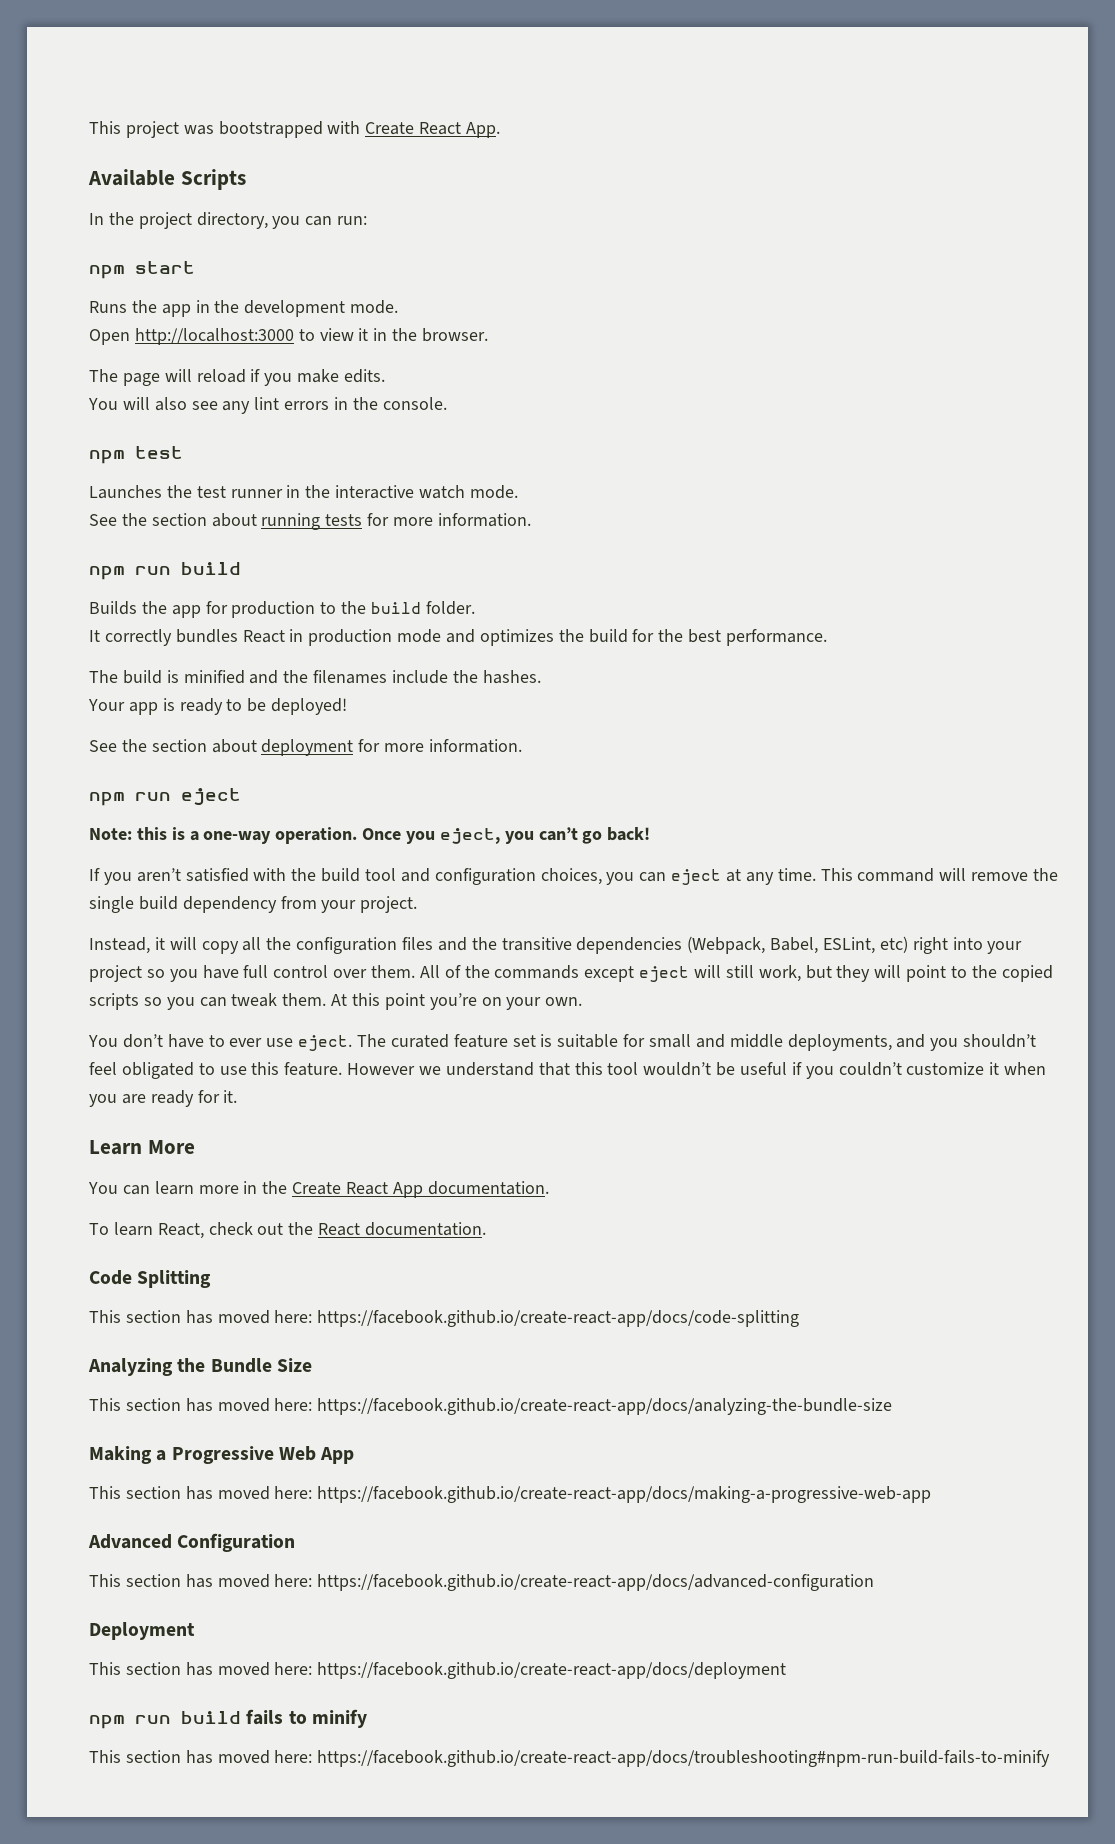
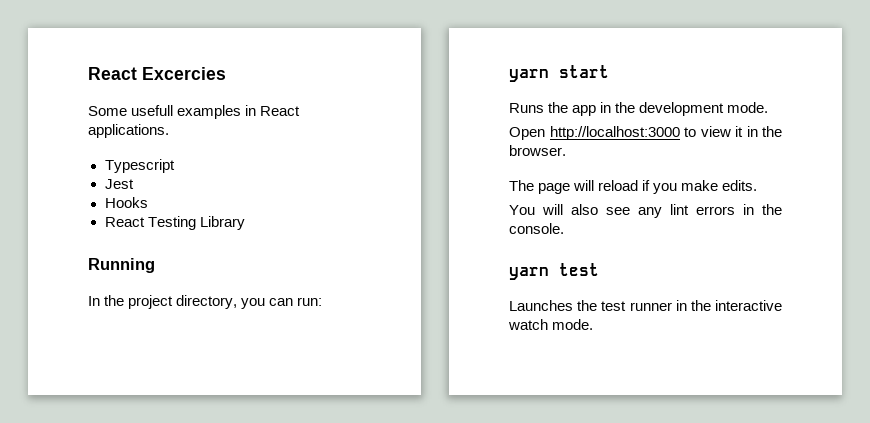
[89,121,501,138] [88,169,246,190] This project was bootstrapped with Create React App. // Available Scripts -> [88,67,226,80] [88,105,301,119] [88,124,169,138] [104,159,175,173] [104,179,134,189] [104,197,148,208] [104,216,245,230] [88,258,155,273] React Excercies // Some usefull examples in React applications. // Typescript // Jest // Hooks // React Testing Library // Running
[89,265,125,279] npm -> [509,69,549,82] yarn
[89,450,125,464] npm -> [509,267,549,280] yarn
[89,513,531,530] [89,562,241,580] [89,601,475,618] [89,629,828,646] [89,670,541,684] [88,698,348,715] [89,739,523,756] [89,788,241,806] [89,827,651,844] [89,868,1059,885] [89,896,418,913] [89,936,1023,954] [89,965,1053,982] [89,993,583,1010] [88,1034,1037,1051] [89,1062,1047,1079] [89,1090,238,1107] [89,1140,195,1155] [88,1181,549,1198] [89,1222,487,1239] [89,1270,212,1288] [89,1310,800,1327] [88,1358,312,1376] [89,1398,893,1415] [89,1446,355,1464] [89,1486,932,1503] [88,1533,296,1552] [89,1574,875,1591] [89,1622,195,1640] [89,1662,787,1679] [89,1709,367,1729] [89,1750,1051,1767] // See the section about running tests for more information. // npm run build // Builds the app for production to the build folder. // It correctly bundles React in production mode and optimizes the build for the best performance. // The build is minified and the filenames include the hashes. // Your app is ready to be deployed! // See the section about deployment for more information. // npm run eject // Note: this is a one-way operation. Once you eject, you can’t go back! // If you aren’t satisfied with the build tool and configuration choices, you can eject at any time. This command will remove the single build dependency from your project. // Instead, it will copy all the configuration files and the transitive dependencies (Webpack, Babel, ESLint, etc) right into your project so you have full control over them. All of the commands except eject will still work, but they will point to the copied scripts so you can tweak them. At this point you’re on your own. // You don’t have to ever use eject. The curated feature set is suitable for small and middle deployments, and you shouldn’t feel obligated to use this feature. However we understand that this tool wouldn’t be useful if you couldn’t customize it when you are ready for it. // Learn More // You can learn more in the Create React App documentation. // To learn React, check out the React documentation. // Code Splitting // This section has moved here: https://facebook.github.io/create-react-app/docs/code-splitting // Analyzing the Bundle Size // This section has moved here: https://facebook.github.io/create-react-app/docs/analyzing-the-bundle-size // Making a Progressive Web App // This section has moved here: https://facebook.github.io/create-react-app/docs/making-a-progressive-web-app // Advanced Configuration // This section has moved here: https://facebook.github.io/create-react-app/docs/advanced-configuration // Deployment // This section has moved here: https://facebook.github.io/create-react-app/docs/deployment // npm run build fails to minify // This section has moved here: https://facebook.github.io/create-react-app/docs/troubleshooting#npm-run-build-fails-to-minify -> (594, 324) none

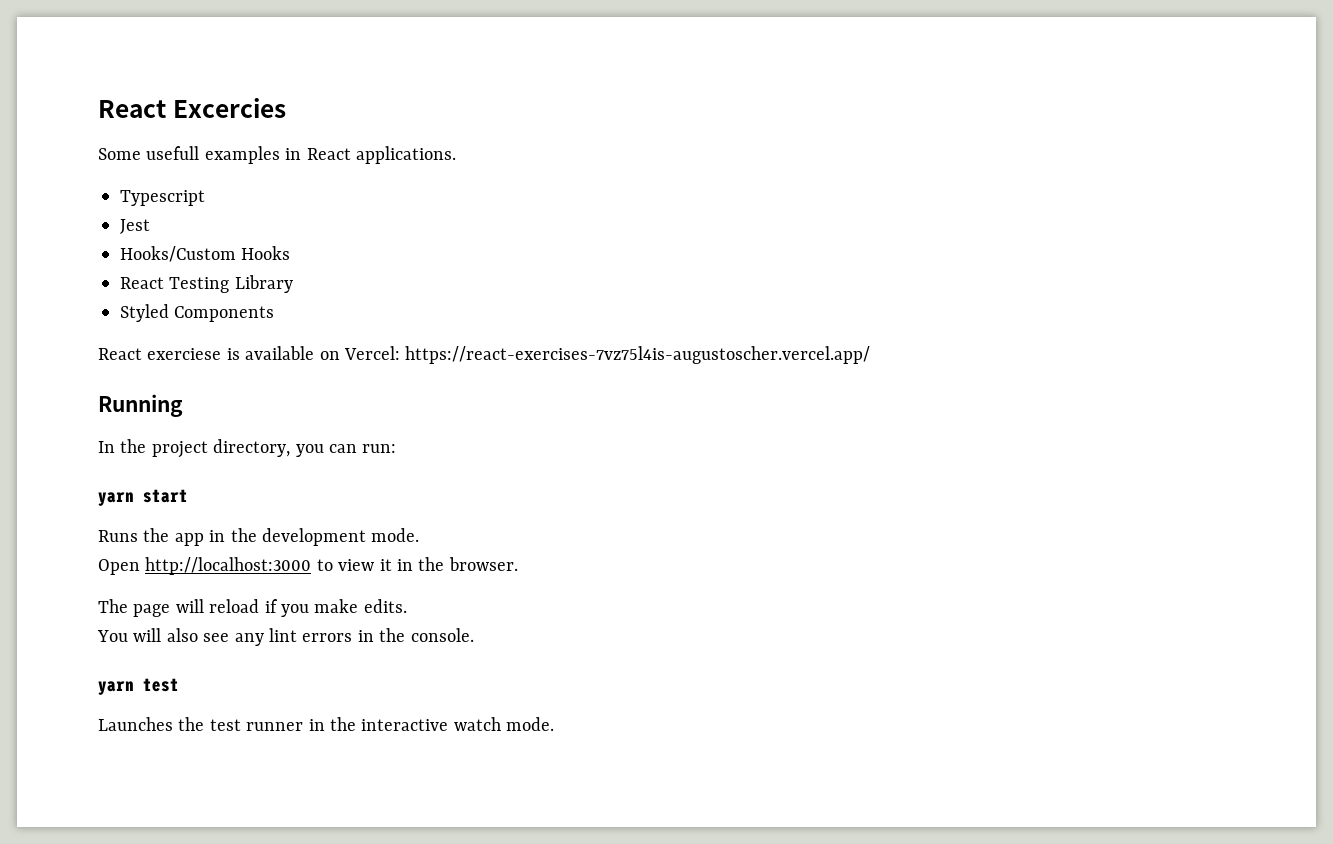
(134, 184) none -> [120,246,236,262] Hooks/Custom
(245, 223) none -> [120,304,275,322] [98,346,871,364] // Styled Components // React exerciese is available on Vercel: https://react-exercises-7vz75l4is-augustoscher.vercel.app/

